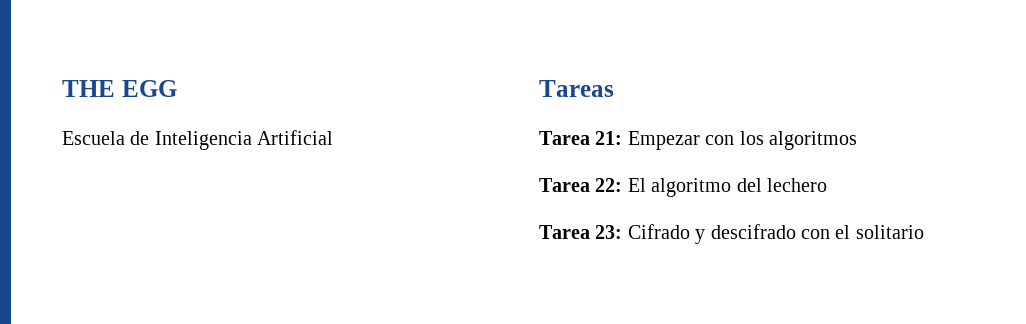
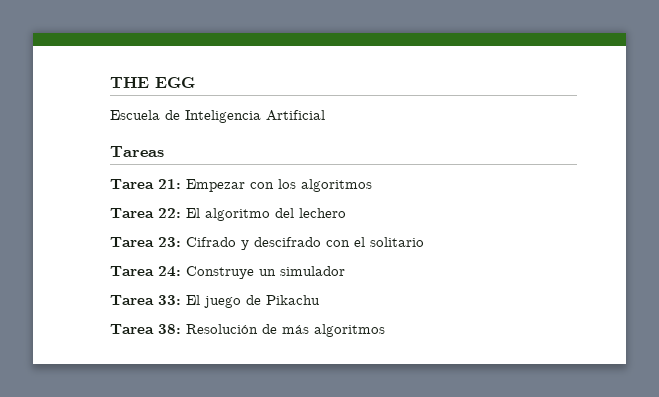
(924, 232) none -> [110,266,345,279] [110,295,320,308] [110,324,385,337] // Tarea 24: Construye un simulador // Tarea 33: El juego de Pikachu // Tarea 38: Resolución de más algoritmos

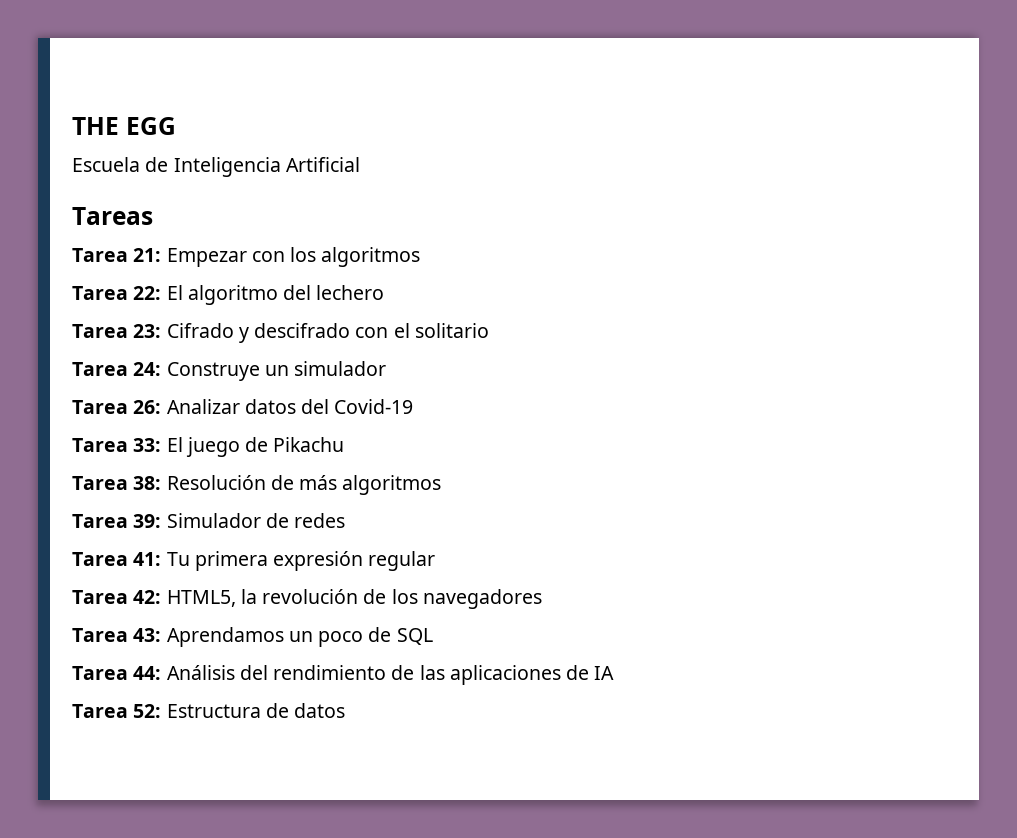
(345, 271) none -> [72,399,414,414] // Tarea 26: Analizar datos del Covid-19
(385, 330) none -> [72,513,346,528] [72,551,436,571] [72,589,542,609] [72,627,433,647] [72,665,615,685] [72,703,346,718] // Tarea 39: Simulador de redes // Tarea 41: Tu primera expresión regular // Tarea 42: HTML5, la revolución de los navegadores // Tarea 43: Aprendamos un poco de SQL // Tarea 44: Análisis del rendimiento de las aplicaciones de IA // Tarea 52: Estructura de datos

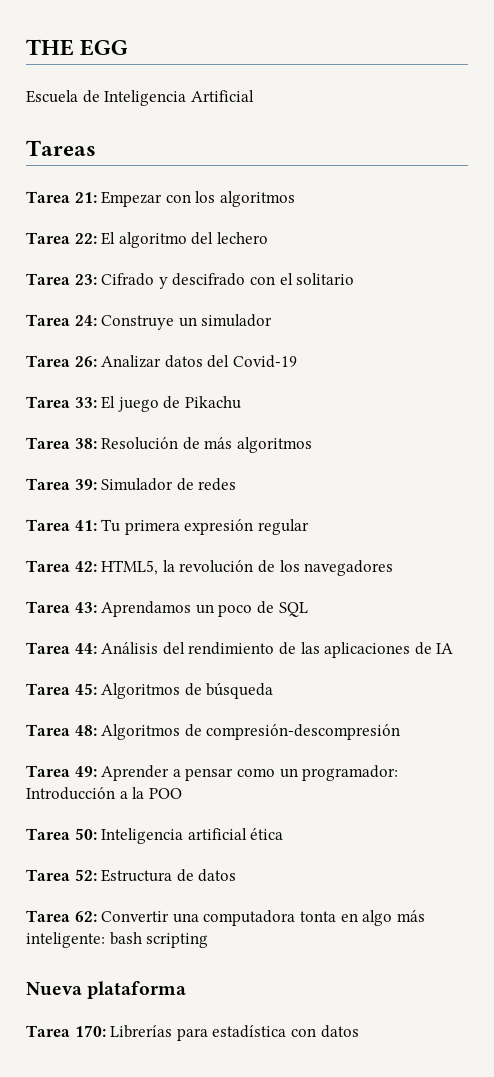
(615, 673) none -> [26,682,274,699] [26,724,401,740] [26,765,399,781] [26,787,182,800] [26,828,284,844] // Tarea 45: Algoritmos de búsqueda // Tarea 48: Algoritmos de compresión-descompresión // Tarea 49: Aprender a pensar como un programador: Introducción a la POO // Tarea 50: Inteligencia artificial ética
(346, 710) none -> [26,910,425,926] [26,932,209,948] [26,981,187,999] [26,1025,359,1041] // Tarea 62: Convertir una computadora tonta en algo más inteligente: bash scripting // Nueva plataforma // Tarea 170: Librerías para estadística con datos

